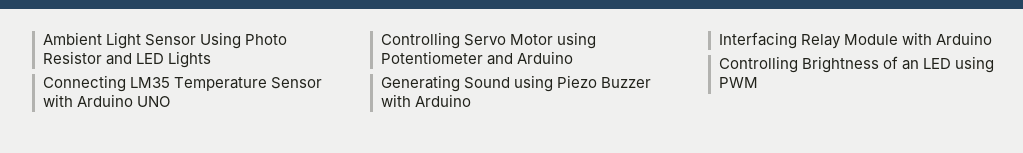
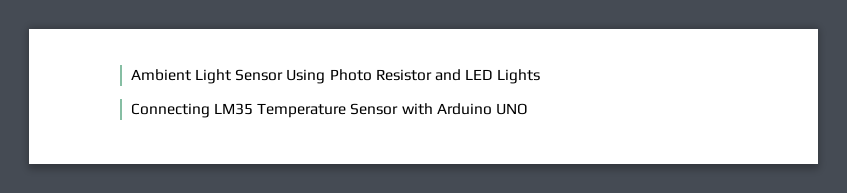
[380,32,597,49] [380,51,574,65] [380,75,652,92] [380,94,472,107] [718,32,993,49] [718,56,995,73] [718,77,758,88] // Controlling Servo Motor using Potentiometer and Arduino // Generating Sound using Piezo Buzzer with Arduino // Interfacing Relay Module with Arduino // Controlling Brightness of an LED using PWM -> (529, 109) none

